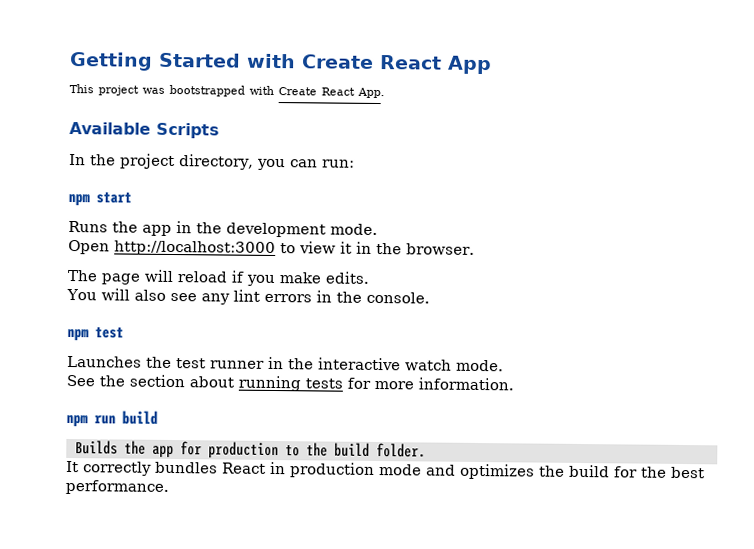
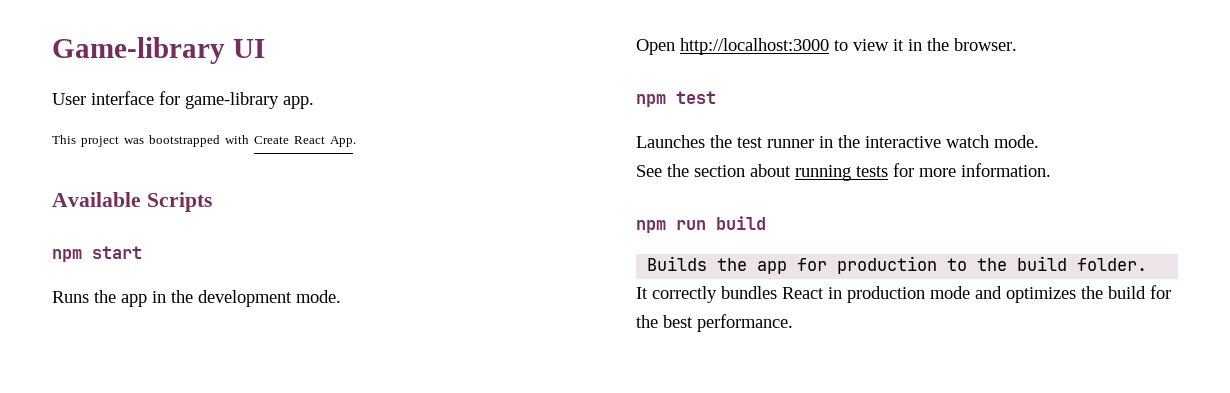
[69,51,492,75] Getting Started with Create React App -> [52,37,265,64] [52,91,314,109] Game-library UI // User interface for game-library app.
[69,153,355,171] // In the project directory, you can run: -> (212, 202) none
[67,269,370,287] [66,288,430,305] // The page will reload if you make edits. // You will also see any lint errors in the console. -> (1017, 44) none

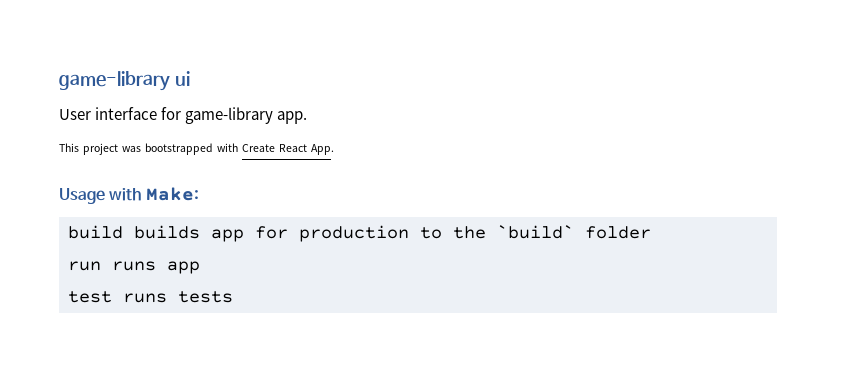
[52,37,265,64] Game-library UI -> [59,71,190,91] game-library ui
[52,192,212,212] [52,246,142,262] [52,290,341,307] [636,38,1017,55] [636,91,716,107] [636,135,1039,148] [636,163,1051,181] [636,216,766,233] [647,256,748,271] Available Scripts // npm start // Runs the app in the development mode. // Open http://localhost:3000 to view it in the browser. // npm test // Launches the test runner in the interactive watch mode. // See the section about running tests for more information. // npm run build // Builds the -> [59,187,199,204] [68,225,200,239] Usage with Make: // build builds
[1017,256,1148,271] [636,285,1171,303] [636,314,793,332] build folder. // It correctly bundles React in production mode and optimizes the build for the best performance. -> [497,225,651,239] [68,261,200,274] [68,291,233,303] `build` folder // run runs app // test runs tests

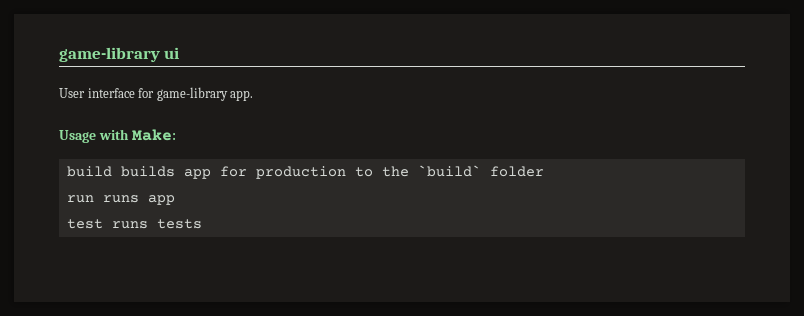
[59,143,335,155] // This project was bootstrapped with Create React App. -> (254, 95) none

